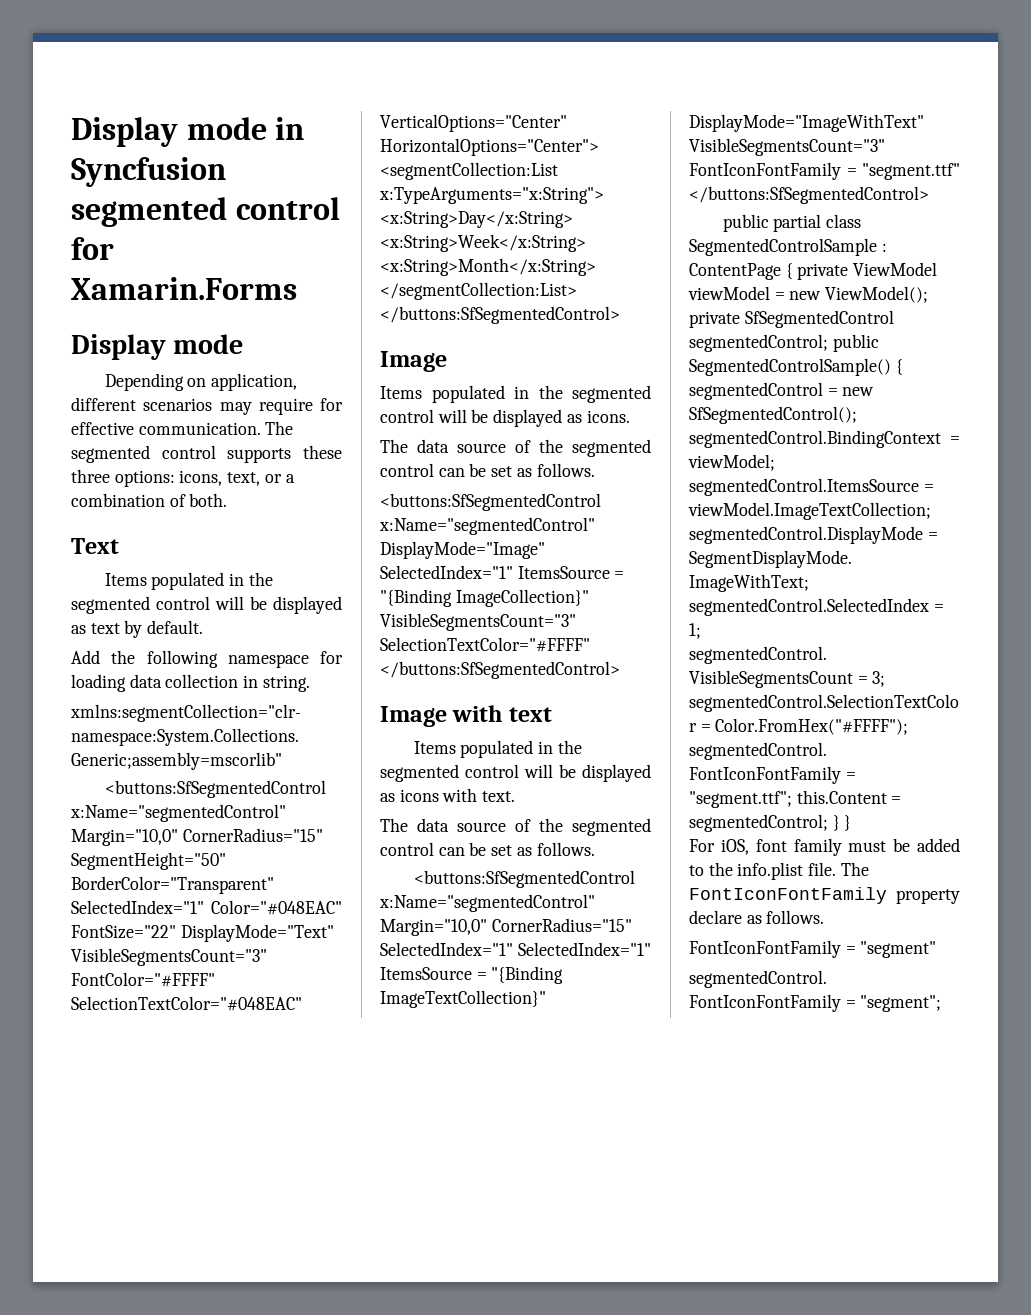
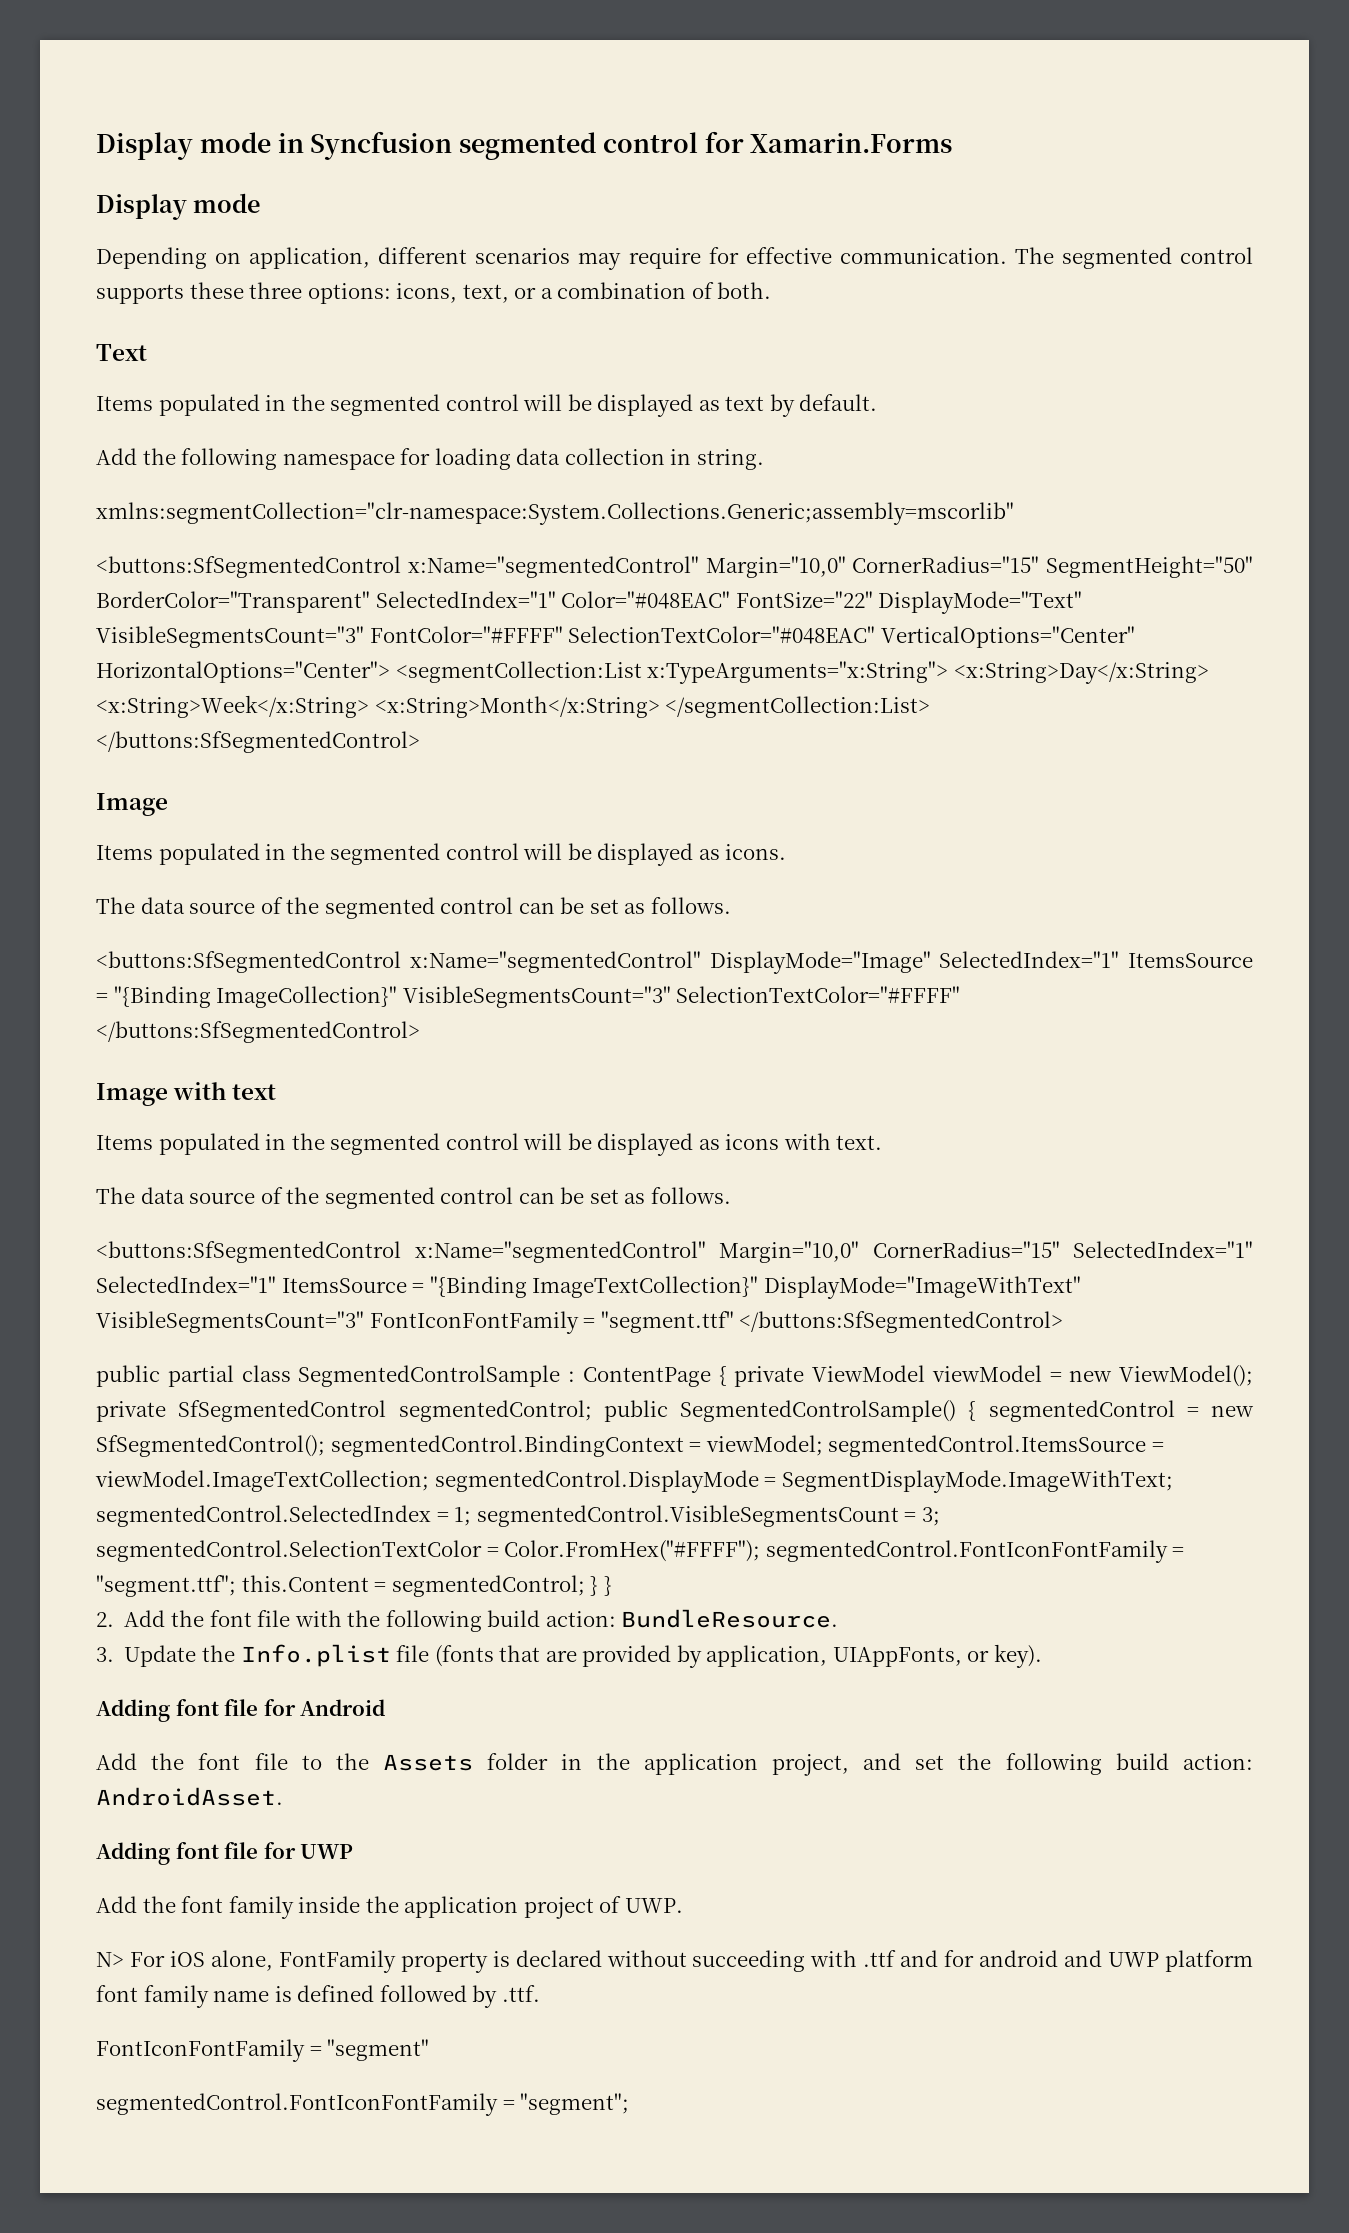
[689,838,960,856] [689,862,869,880] [689,887,960,904] [689,910,825,924] For iOS, font family must be added to the info.plist file. The FontIconFontFamily property declare as follows. -> [96,1609,839,1632] [96,1644,1042,1668] [96,1699,386,1722] [96,1753,1253,1776] [96,1787,283,1806] [96,1842,354,1865] [96,1896,683,1919] [96,1950,1254,1973] [96,1985,540,2008] 2. Add the font file with the following build action: BundleResource. // 3. Update the Info.plist file (fonts that are provided by application, UIAppFonts, or key). // Adding font file for Android // Add the font file to the Assets folder in the application project, and set the following build action: AndroidAsset. // Adding font file for UWP // Add the font family inside the application project of UWP. // N> For iOS alone, FontFamily property is declared without succeeding with .ttf and for android and UWP platform font family name is defined followed by .ttf.

